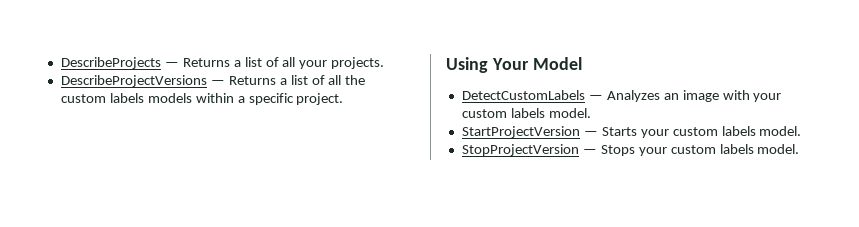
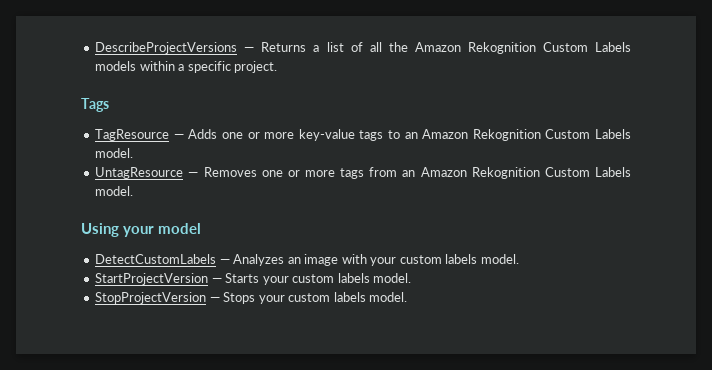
[60,57,385,69] DescribeProjects — Returns a list of all your projects. // -> (95, 48) none
[60,93,144,103] custom labels -> [414,42,631,54] Amazon Rekognition Custom Labels
(344, 99) none -> [81,98,109,112] [95,129,632,141] [95,148,134,158] [95,167,631,179] [95,186,134,196] // Tags // TagResource — Adds one or more key-value tags to an Amazon Rekognition Custom Labels model. // UntagResource — Removes one or more tags from an Amazon Rekognition Custom Labels model.
[491,57,582,70] Your Model -> [123,223,201,237] your model

